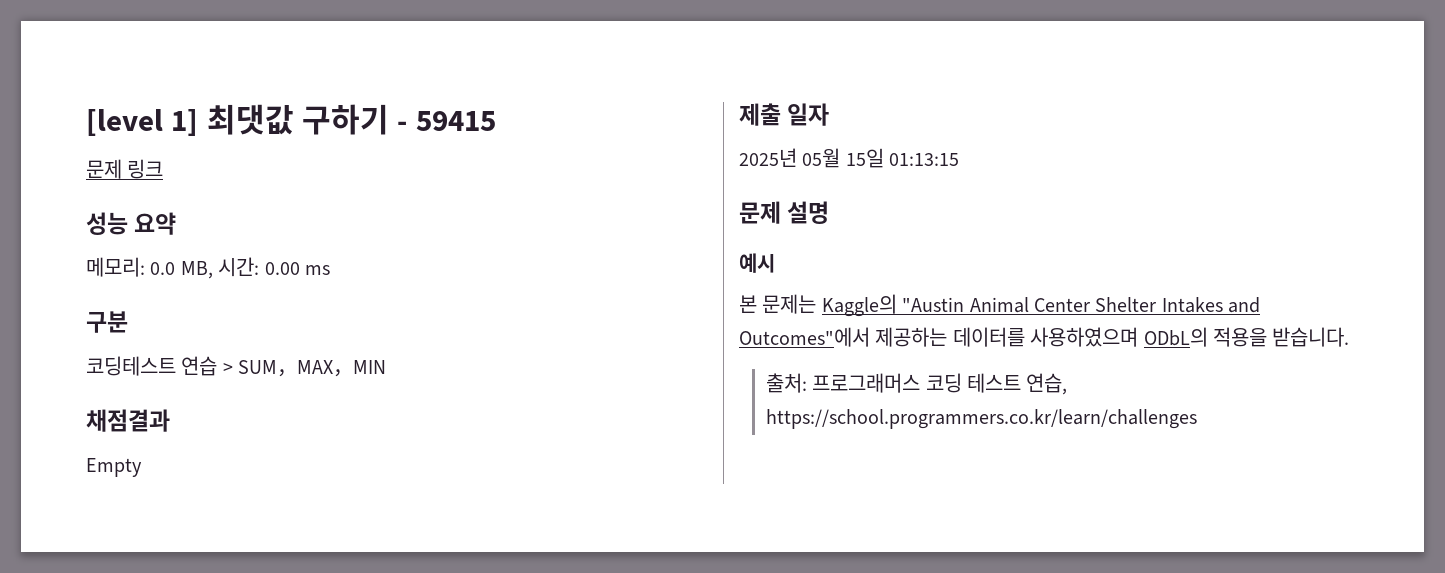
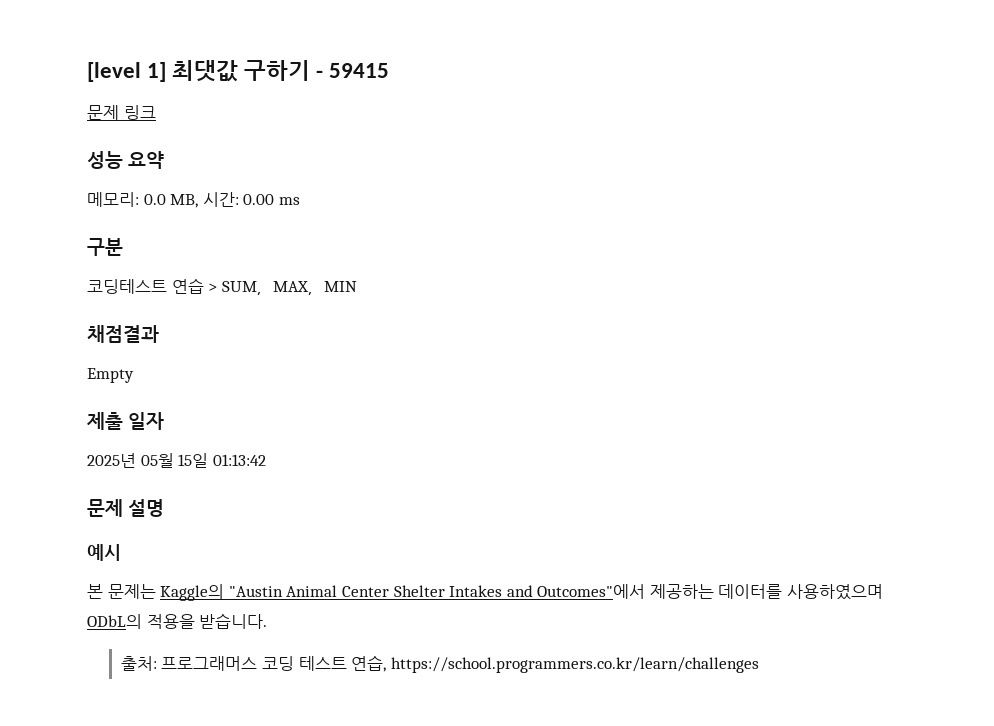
[889,153,960,166] 01:13:15 -> [212,454,266,466] 01:13:42

